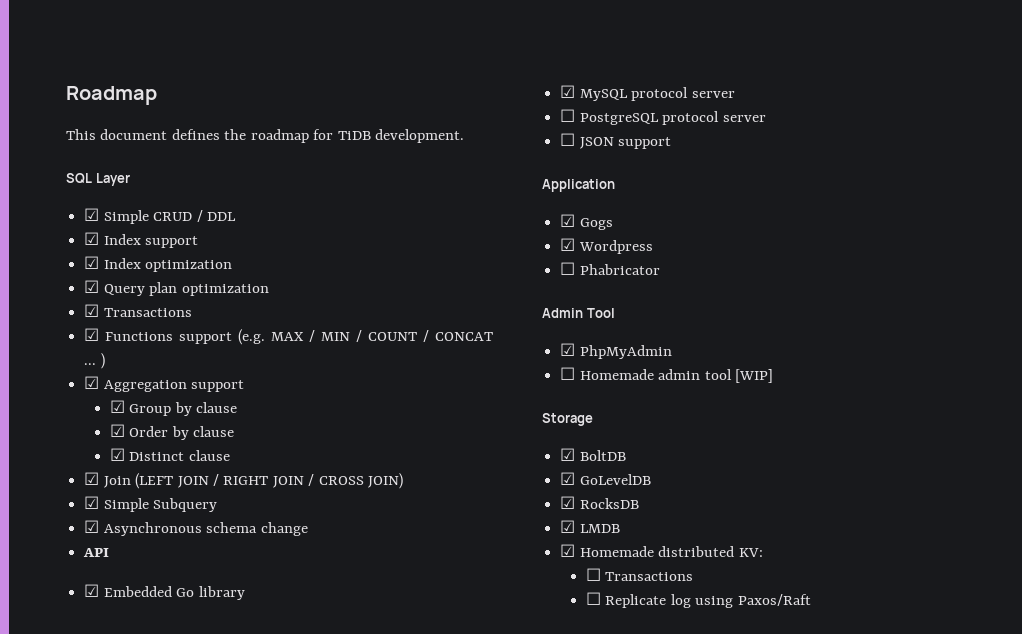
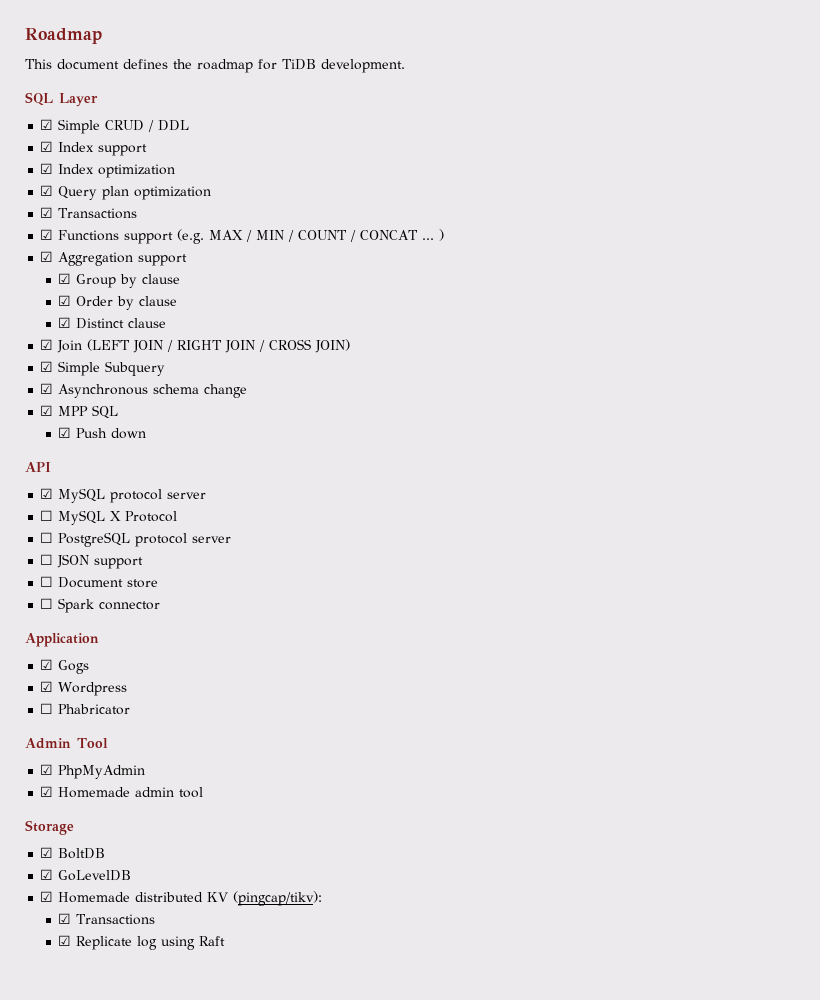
[83,548,110,557] [84,584,245,600] API // ☑ Embedded Go library -> [40,405,119,419] [58,427,147,439] [25,462,51,472] ☑ MPP SQL // ☑ Push down // API
(735, 94) none -> [40,510,178,525] // ☐ MySQL X Protocol
(672, 143) none -> [40,576,159,588] [40,598,161,613] // ☐ Document store // ☐ Spark connector
[560,367,576,380] ☐ -> [40,786,54,797] ☑
[734,369,773,383] [WIP] -> (204, 792) none
[579,498,639,509] [560,520,620,533] [560,544,763,557] [585,568,694,581] [585,592,601,605] RocksDB // ☑ LMDB // ☑ Homemade distributed KV: // ☐ Transactions // ☐ -> [58,891,323,906] [58,913,156,925] [58,935,72,946] Homemade distributed KV (pingcap/tikv): // ☑ Transactions // ☑
[737,594,811,606] Paxos/Raft -> [199,936,226,946] Raft

